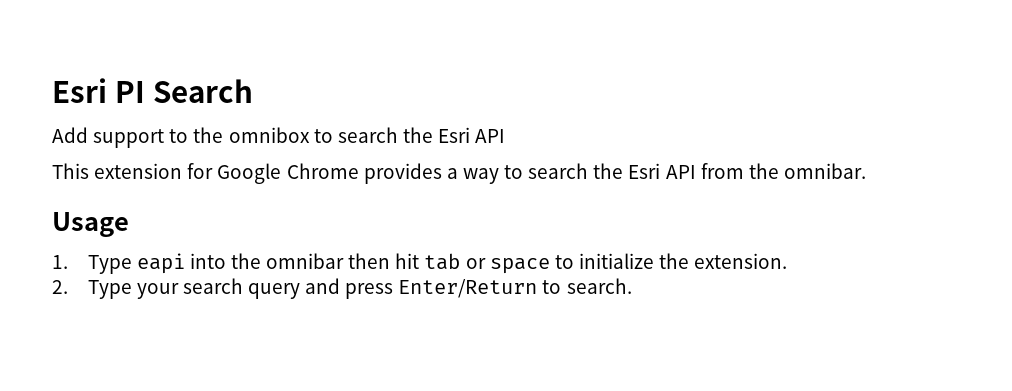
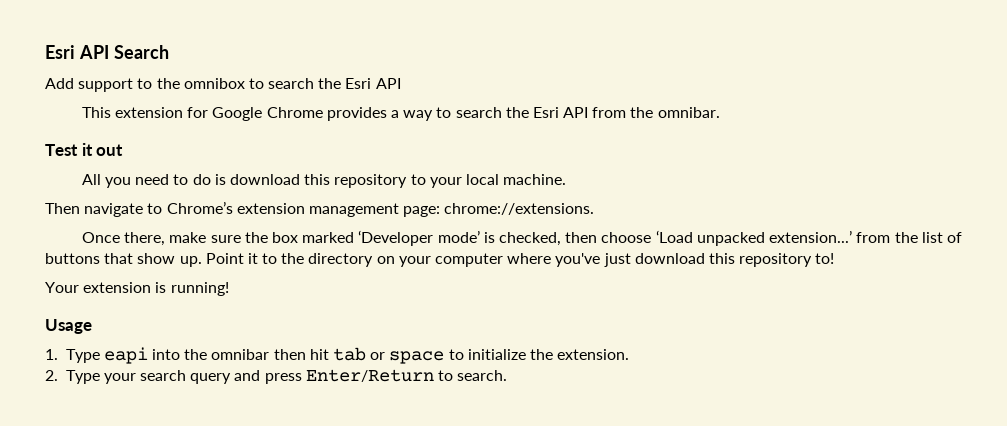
[52,78,145,103] Esri PI -> [45,45,109,59] Esri API
(866, 171) none -> [45,143,124,156] [81,174,567,188] [45,201,595,217] [81,230,963,246] [45,253,835,267] [45,282,229,296] // Test it out // All you need to do is download this repository to your local machine. // Then navigate to Chrome’s extension management page: chrome://extensions. // Once there, make sure the box marked ‘Developer mode’ is checked, then choose ‘Load unpacked extension...’ from the list of buttons that show up. Point it to the directory on your computer where you've just download this repository to! // Your extension is running!

